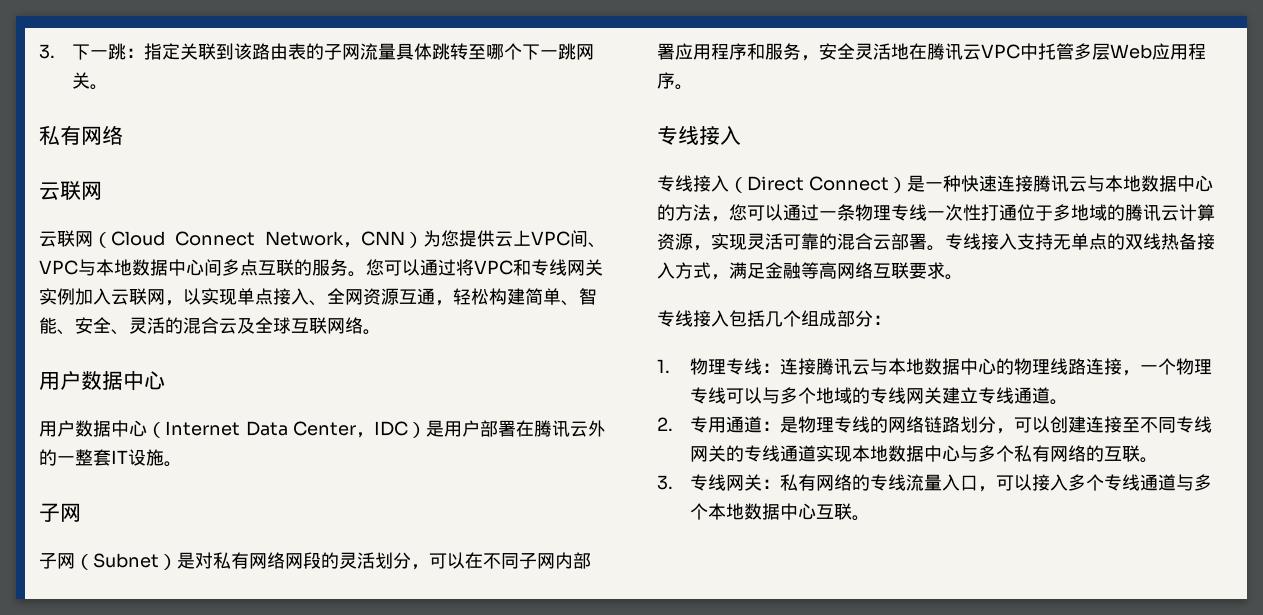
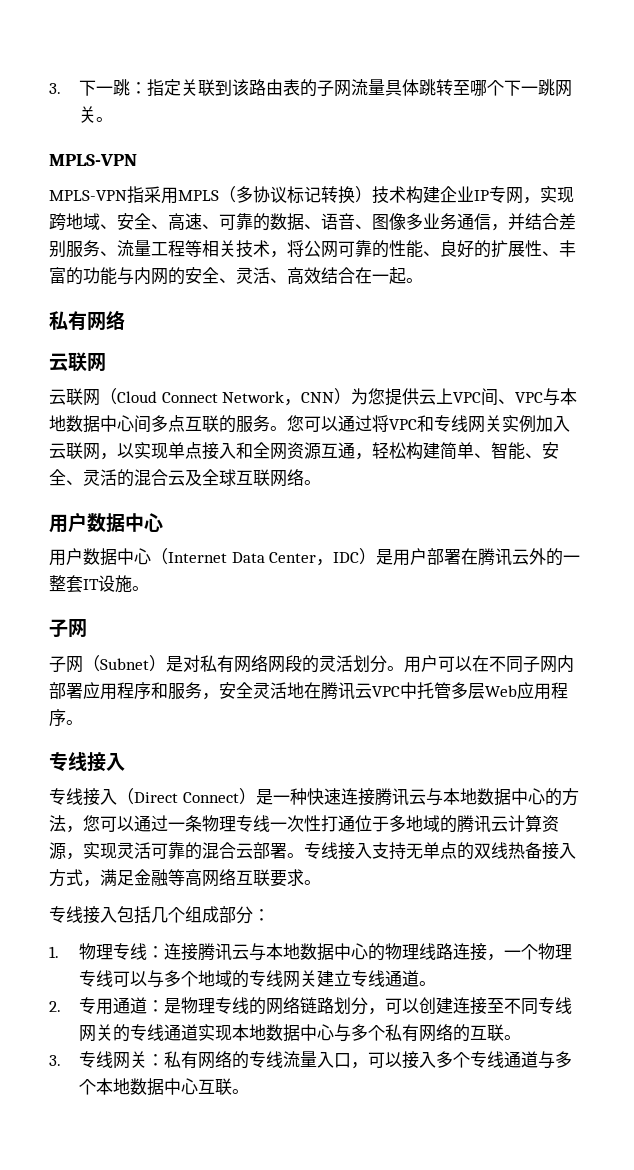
(109, 87) none -> [49,154,137,166] [49,186,574,204] [49,213,576,231] [49,240,576,258] [49,267,423,285] // MPLS-VPN // MPLS-VPN指采用MPLS（多协议标记转换）技术构建企业IP专网，实现跨地域、安全、高速、可靠的数据、语音、图像多业务通信，并结合差别服务、流量工程等相关技术，将公网可靠的性能、良好的扩展性、丰富的功能与内网的安全、灵活、高效结合在一起。
[309,300,327,306] 、 -> [236,442,253,459] 和
[411,564,429,570] ， -> [387,655,438,673] 。用户

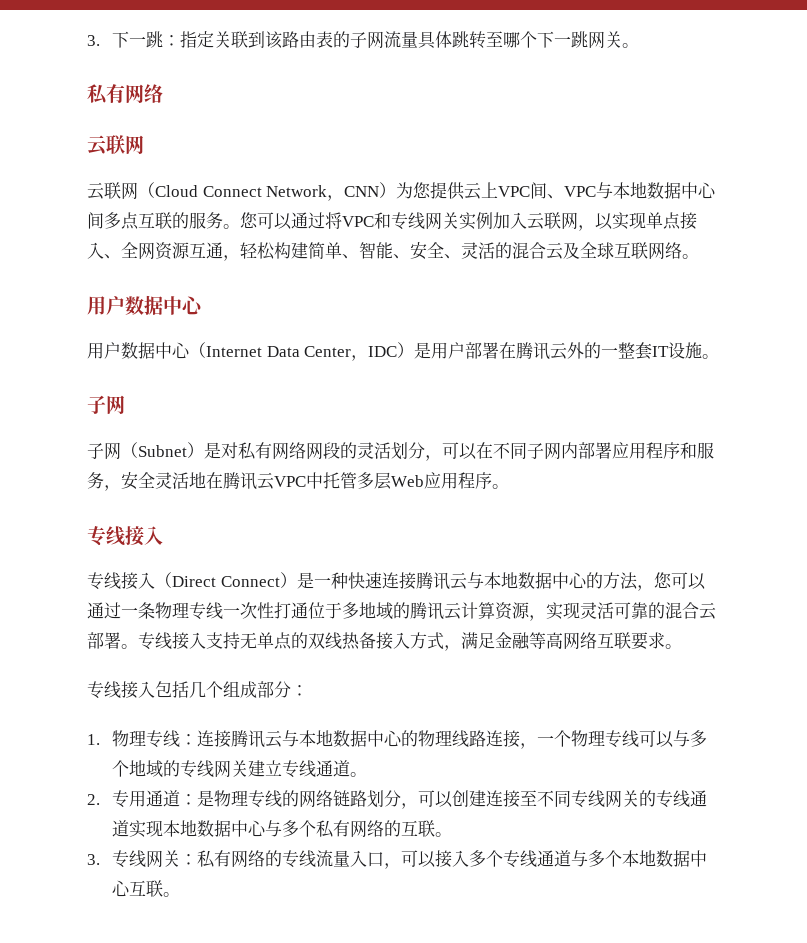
[49,154,137,166] [49,186,574,204] [49,213,576,231] [49,240,576,258] [49,267,423,285] // MPLS-VPN // MPLS-VPN指采用MPLS（多协议标记转换）技术构建企业IP专网，实现跨地域、安全、高速、可靠的数据、语音、图像多业务通信，并结合差别服务、流量工程等相关技术，将公网可靠的性能、良好的扩展性、丰富的功能与内网的安全、灵活、高效结合在一起。 -> (640, 45) none
[236,442,253,459] 和 -> [104,254,121,259] 、
[387,655,438,673] 。用户 -> [425,455,442,461] ，

